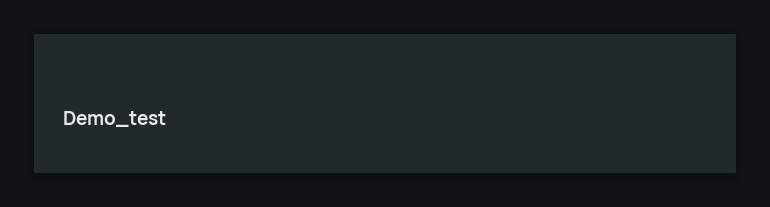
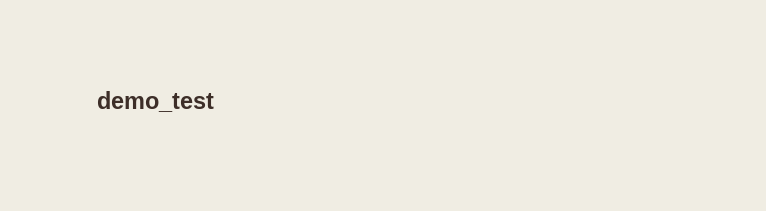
[63,111,166,127] Demo_test -> [97,91,214,112] demo_test

